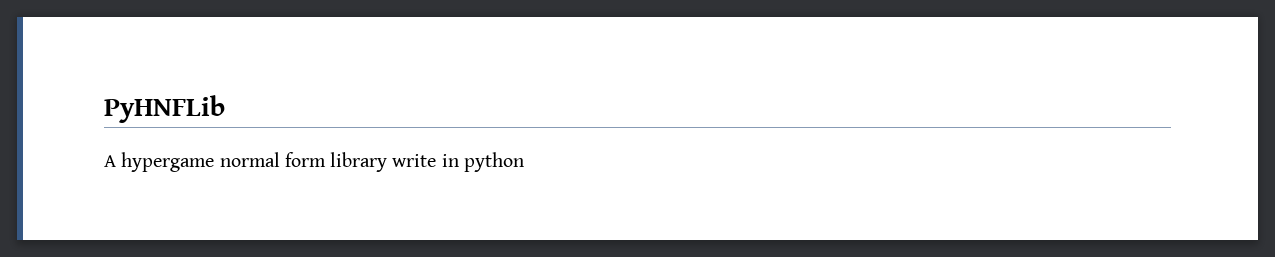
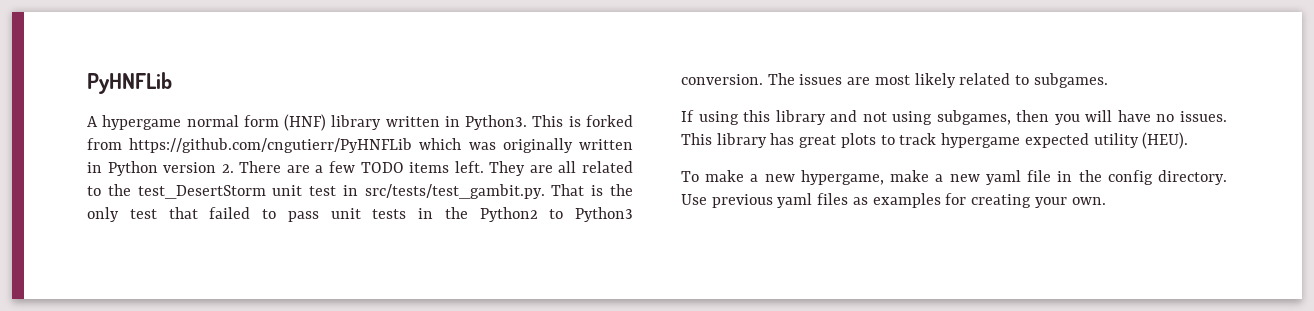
[330,152,524,172] library write in python -> [284,114,633,131] [87,138,633,153] [87,161,633,176] [87,184,633,199] [87,207,633,222] [681,73,1108,88] [681,110,1227,125] [681,132,1189,149] [681,170,1227,185] [681,193,1106,208] (HNF) library written in Python3. This is forked from https://github.com/cngutierr/PyHNFLib which was originally written in Python version 2. There are a few TODO items left. They are all related to the test_DesertStorm unit test in src/tests/test_gambit.py. That is the only test that failed to pass unit tests in the Python2 to Python3 conversion. The issues are most likely related to subgames. // If using this library and not using subgames, then you will have no issues. This library has great plots to track hypergame expected utility (HEU). // To make a new hypergame, make a new yaml file in the config directory. Use previous yaml files as examples for creating your own.

